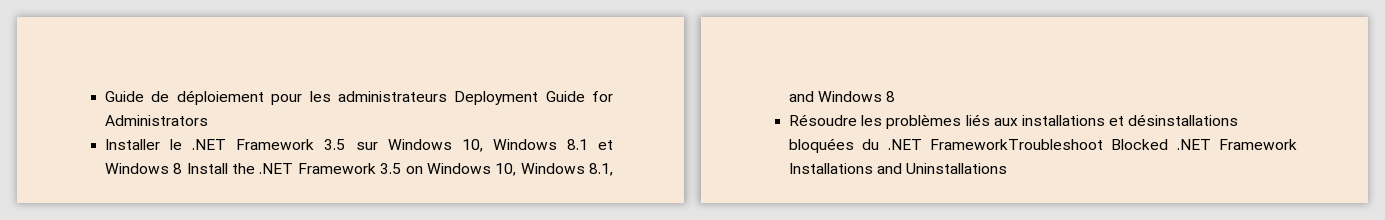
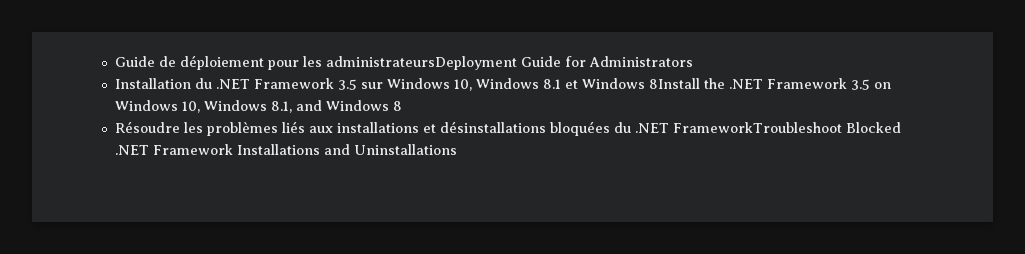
[337,91,539,105] administrateurs Deployment -> [325,56,517,70] administrateursDeployment
[105,139,183,150] Installer le -> [114,78,212,89] Installation du
[173,163,228,174] 8 Install -> [648,78,700,89] 8Install

